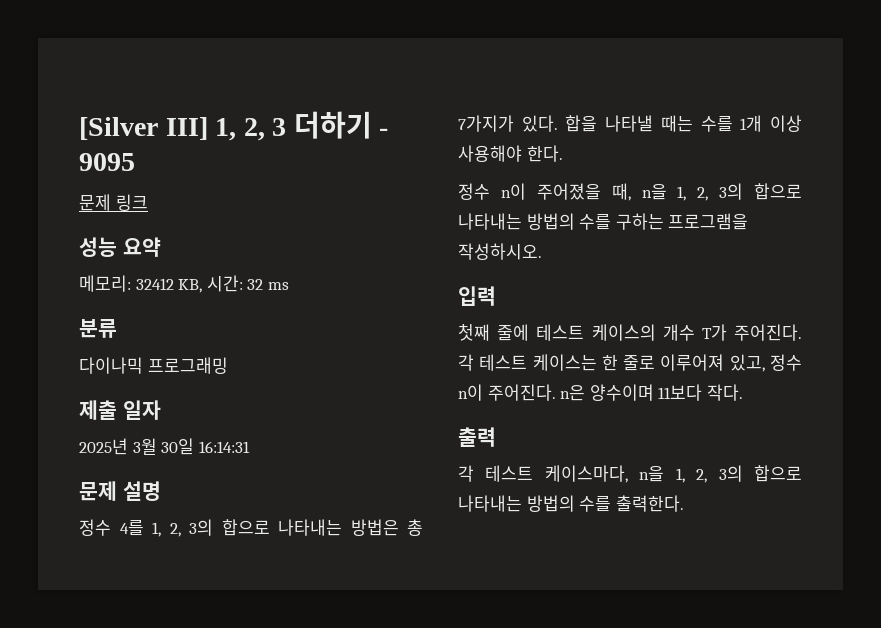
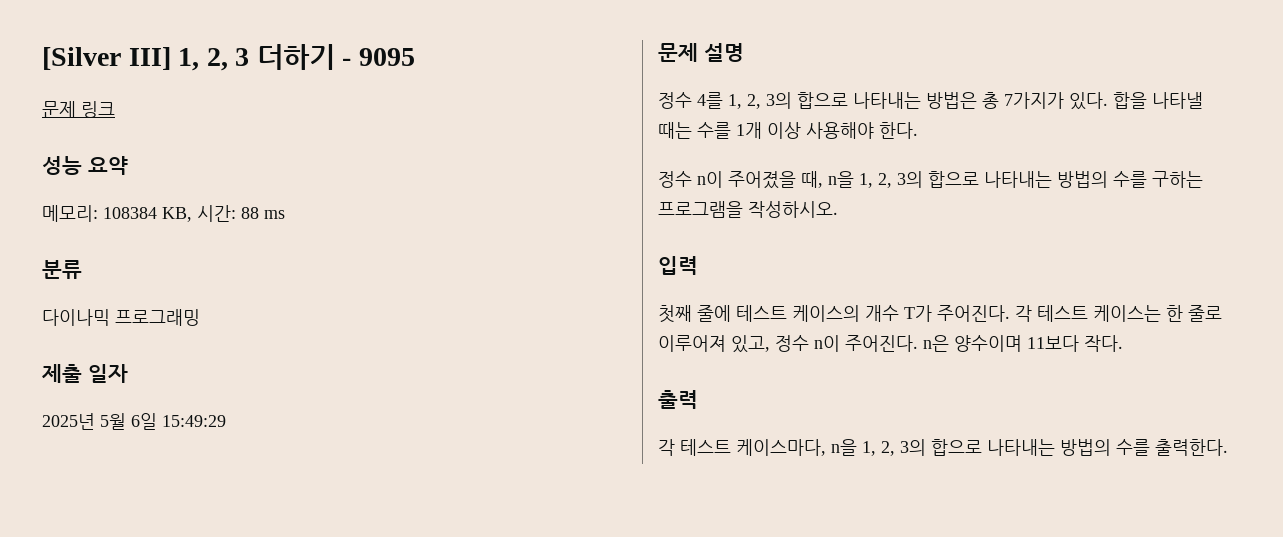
[135,278,174,290] 32412 -> [103,207,157,219] 108384
[247,279,264,290] 32 -> [241,207,259,219] 88
[132,438,250,455] 3월 30일 16:14:31 -> [100,413,226,430] 5월 6일 15:49:29

